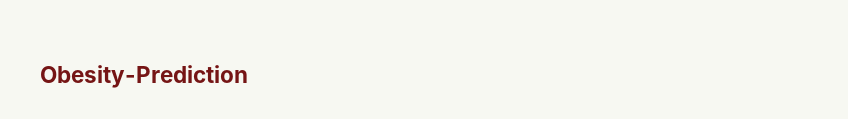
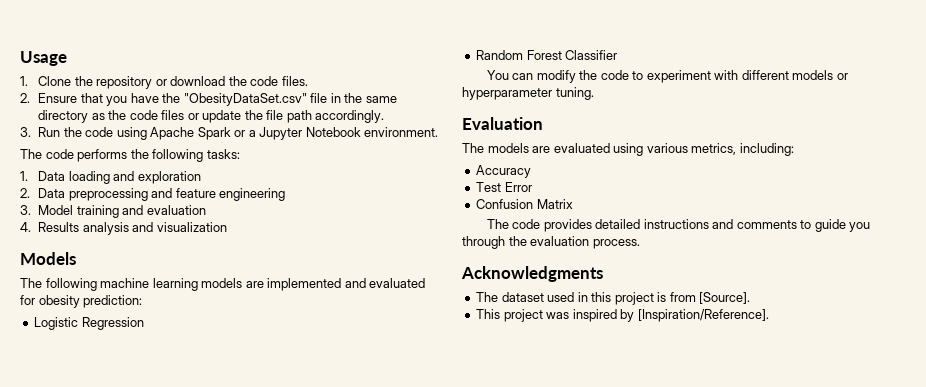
[40,65,248,88] Obesity-Prediction -> [20,51,67,66] [20,76,308,89] [20,93,397,106] [38,110,385,123] [20,127,439,140] [20,149,240,162] [20,171,201,184] [20,188,286,201] [20,205,206,218] [20,222,227,235] [20,252,76,265] [20,278,426,291] [20,295,143,308] [34,317,144,330] [476,50,618,60] [486,70,848,83] [462,87,594,100] [462,117,543,130] [462,143,794,156] [476,165,532,178] [476,182,532,192] [476,199,573,209] [486,219,871,232] [462,236,640,249] [461,266,603,282] [476,292,751,305] [476,309,769,322] Usage // 1. Clone the repository or download the code files. // 2. Ensure that you have the "ObesityDataSet.csv" file in the same directory as the code files or update the file path accordingly. // 3. Run the code using Apache Spark or a Jupyter Notebook environment. // The code performs the following tasks: // 1. Data loading and exploration // 2. Data preprocessing and feature engineering // 3. Model training and evaluation // 4. Results analysis and visualization // Models // The following machine learning models are implemented and evaluated for obesity prediction: // Logistic Regression // Random Forest Classifier // You can modify the code to experiment with different models or hyperparameter tuning. // Evaluation // The models are evaluated using various metrics, including: // Accuracy // Test Error // Confusion Matrix // The code provides detailed instructions and comments to guide you through the evaluation process. // Acknowledgments // The dataset used in this project is from [Source]. // This project was inspired by [Inspiration/Reference].

